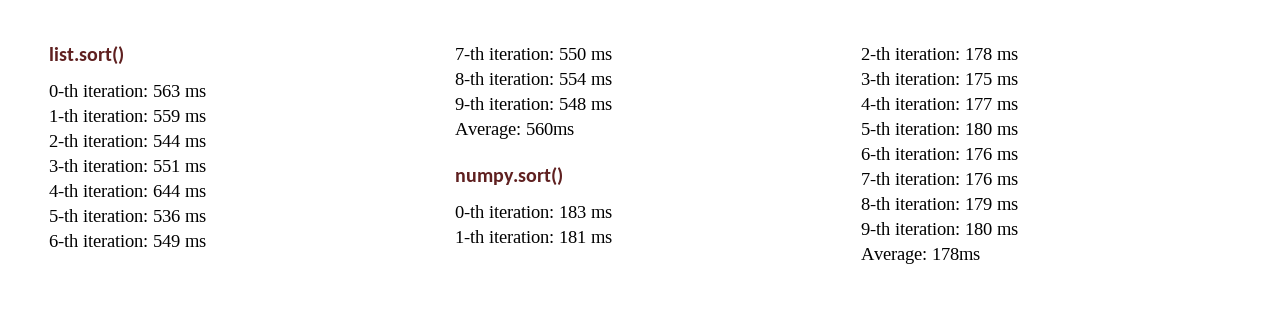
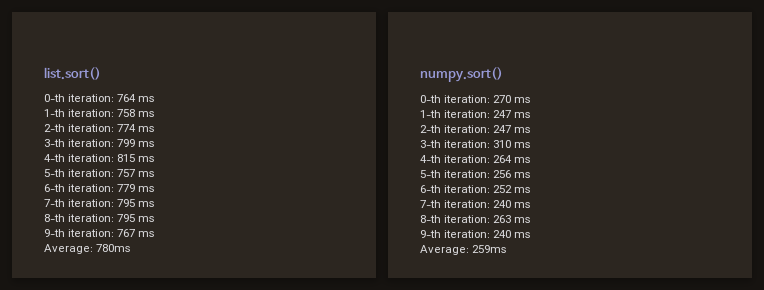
[153,85,206,97] [49,109,206,122] [49,134,206,147] [49,159,206,172] [49,184,206,197] [49,209,206,222] [49,234,206,247] [455,47,612,60] [455,72,612,85] [455,97,612,110] [455,123,574,139] 563 ms // 1-th iteration: 559 ms // 2-th iteration: 544 ms // 3-th iteration: 551 ms // 4-th iteration: 644 ms // 5-th iteration: 536 ms // 6-th iteration: 549 ms // 7-th iteration: 550 ms // 8-th iteration: 554 ms // 9-th iteration: 548 ms // Average: 560ms -> [117,94,155,102] [44,109,155,117] [44,124,155,132] [44,139,155,147] [44,154,155,162] [44,169,155,177] [44,184,155,192] [44,199,155,207] [44,214,155,222] [44,229,155,237] [44,244,131,254] 764 ms // 1-th iteration: 758 ms // 2-th iteration: 774 ms // 3-th iteration: 799 ms // 4-th iteration: 815 ms // 5-th iteration: 757 ms // 6-th iteration: 779 ms // 7-th iteration: 795 ms // 8-th iteration: 795 ms // 9-th iteration: 767 ms // Average: 780ms
[559,206,612,218] [455,230,612,243] [861,47,1018,60] [861,72,1018,85] [861,97,1018,110] [861,122,1018,135] [861,147,1018,160] [861,172,1018,185] [861,197,1018,210] [861,222,1018,235] [861,248,980,264] 183 ms // 1-th iteration: 181 ms // 2-th iteration: 178 ms // 3-th iteration: 175 ms // 4-th iteration: 177 ms // 5-th iteration: 180 ms // 6-th iteration: 176 ms // 7-th iteration: 176 ms // 8-th iteration: 179 ms // 9-th iteration: 180 ms // Average: 178ms -> [493,95,531,103] [420,110,531,118] [420,125,531,133] [420,140,531,148] [420,155,531,163] [420,170,531,178] [420,185,531,193] [420,200,531,208] [420,215,531,223] [420,230,531,238] [420,245,507,255] 270 ms // 1-th iteration: 247 ms // 2-th iteration: 247 ms // 3-th iteration: 310 ms // 4-th iteration: 264 ms // 5-th iteration: 256 ms // 6-th iteration: 252 ms // 7-th iteration: 240 ms // 8-th iteration: 263 ms // 9-th iteration: 240 ms // Average: 259ms

